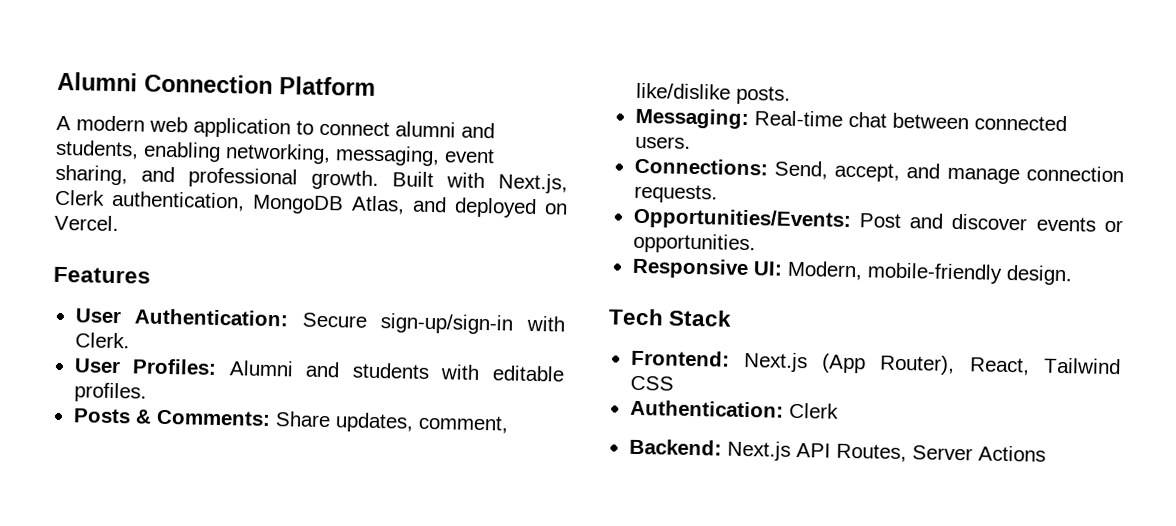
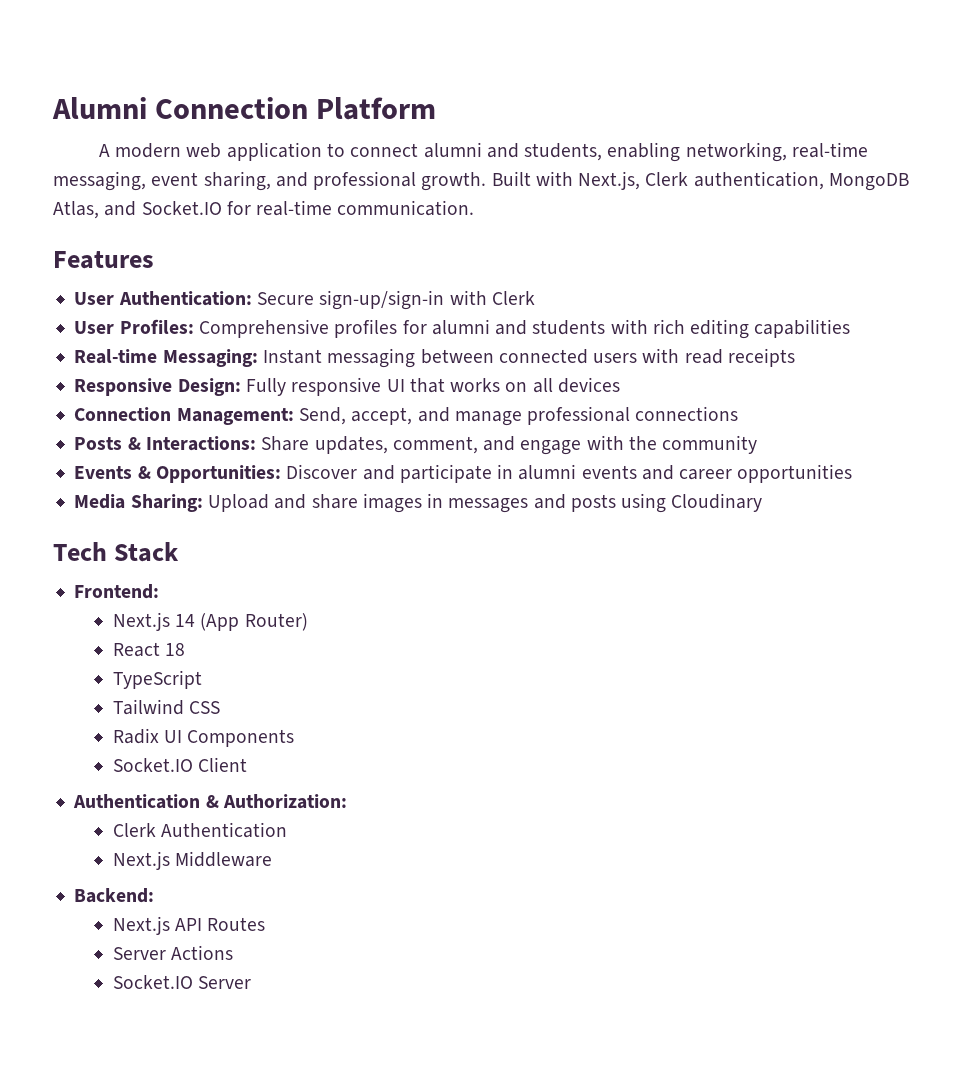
(331, 154) none -> [791,142,868,158] real-time
[454,197,568,218] [54,214,119,232] deployed on Vercel. -> [141,200,475,216] Socket.IO for real-time communication.
[74,332,130,349] Clerk. -> [491,291,535,305] Clerk
[228,360,565,382] [73,382,147,403] [72,408,509,434] [635,82,791,105] [634,107,1067,132] [634,135,691,149] [633,157,1124,185] [633,183,718,204] [632,207,1123,233] [632,232,756,255] [631,257,1073,286] [608,308,733,327] [630,349,1121,376] [629,375,674,391] [629,399,839,419] Alumni and students with editable profiles. // Posts & Comments: Share updates, comment, like/dislike posts. // Messaging: Real-time chat between connected users. // Connections: Send, accept, and manage connection requests. // Opportunities/Events: Post and discover events or opportunities. // Responsive UI: Modern, mobile-friendly design. // Tech Stack // Frontend: Next.js (App Router), React, Tailwind CSS // Authentication: Clerk -> [198,319,851,339] [74,348,795,368] [74,377,620,396] [74,406,739,426] [74,435,758,455] [74,464,853,483] [74,493,763,513] [53,542,180,562] [74,584,160,599] [112,612,308,631] [112,642,185,657] [112,670,202,689] [112,699,220,715] [112,728,295,747] [112,757,247,772] [73,794,347,809] [112,822,287,838] [112,851,272,870] Comprehensive profiles for alumni and students with rich editing capabilities // Real-time Messaging: Instant messaging between connected users with read receipts // Responsive Design: Fully responsive UI that works on all devices // Connection Management: Send, accept, and manage professional connections // Posts & Interactions: Share updates, comment, and engage with the community // Events & Opportunities: Discover and participate in alumni events and career opportunities // Media Sharing: Upload and share images in messages and posts using Cloudinary // Tech Stack // Frontend: // Next.js 14 (App Router) // React 18 // TypeScript // Tailwind CSS // Radix UI Components // Socket.IO Client // Authentication & Authorization: // Clerk Authentication // Next.js Middleware
(722, 447) none -> (155, 895) //
[835,443,907,463] Routes, -> [207,917,266,931] Routes //
(1046, 453) none -> [112,975,251,989] // Socket.IO Server

